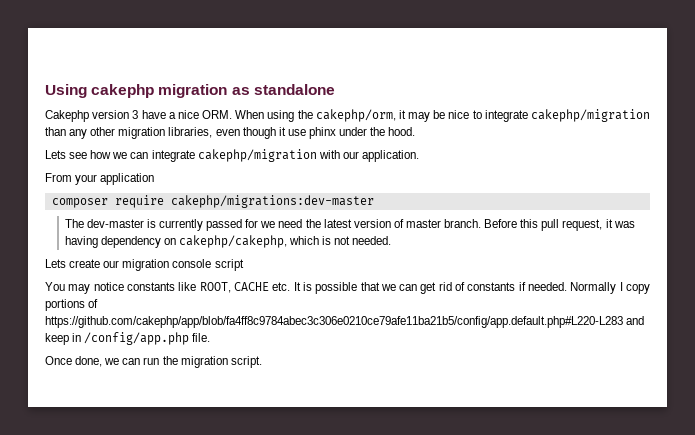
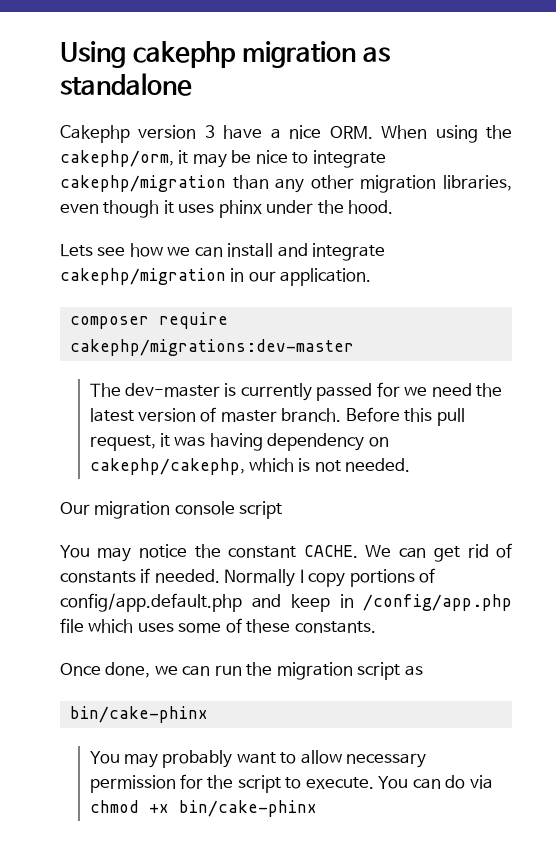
[287,129,306,136] use -> [178,204,215,213] uses
[151,149,340,162] integrate cakephp/migration with -> [227,243,386,261] [60,268,245,285] install and integrate cakephp/migration in
[45,173,155,185] // From your application -> (372, 277) none
[45,259,120,268] Lets create our -> [60,502,90,515] Our
[126,282,396,294] constants like ROOT, CACHE etc. It is possible that we -> [194,544,391,558] the constant CACHE. We
[45,316,623,328] https://github.com/cakephp/app/blob/fa4ff8c9784abec3c306e0210ce79afe11ba21b5/config/app.default.php#L220-L283 -> [60,593,242,612] config/app.default.php
[192,333,211,342] file. -> [60,618,376,633] file which uses some of these constants.
[230,356,262,368] script. -> [357,662,423,680] [69,706,208,723] [89,750,427,768] [89,774,493,793] [89,800,317,817] script as // bin/cake-phinx // You may probably want to allow necessary permission for the script to execute. You can do via chmod +x bin/cake-phinx

